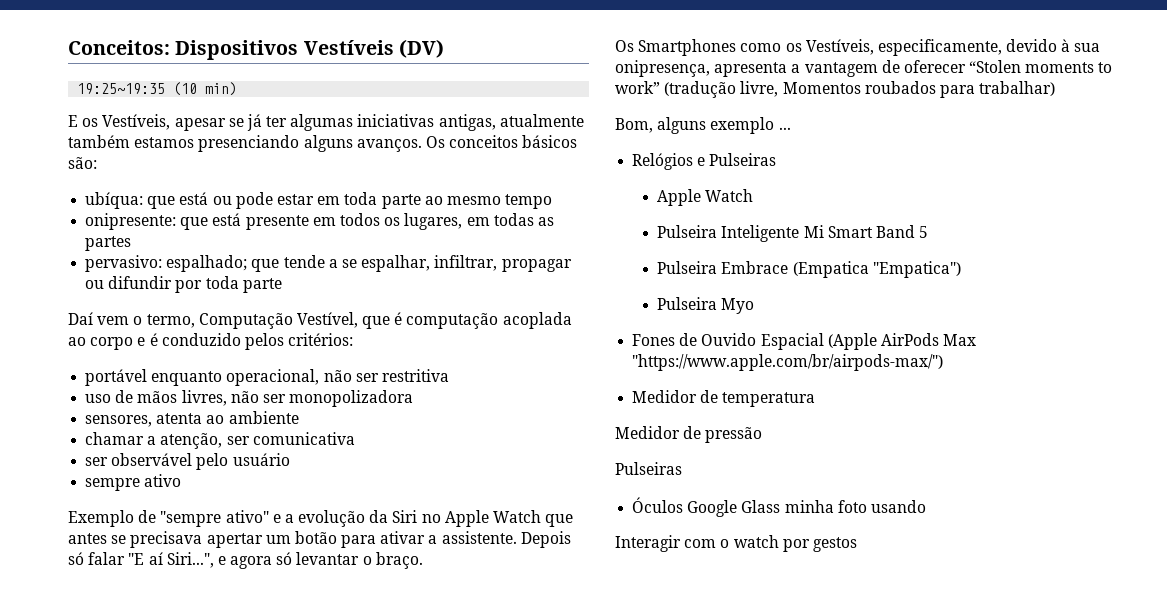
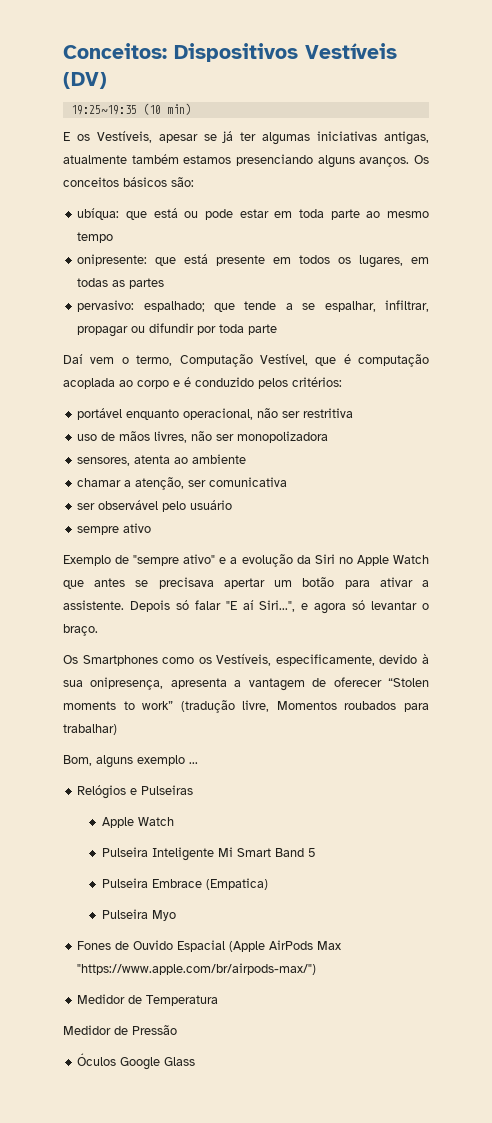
[792,261,961,278] (Empatica "Empatica") -> [206,878,269,890] (Empatica)
[722,392,816,407] [615,426,763,443] [615,462,682,475] temperatura // Medidor de pressão // Pulseiras -> [146,995,219,1006] [63,1025,177,1035] Temperatura // Medidor de Pressão
[784,500,926,513] [615,535,857,552] minha foto usando // Interagir com o watch por gestos -> (196, 1061) none

